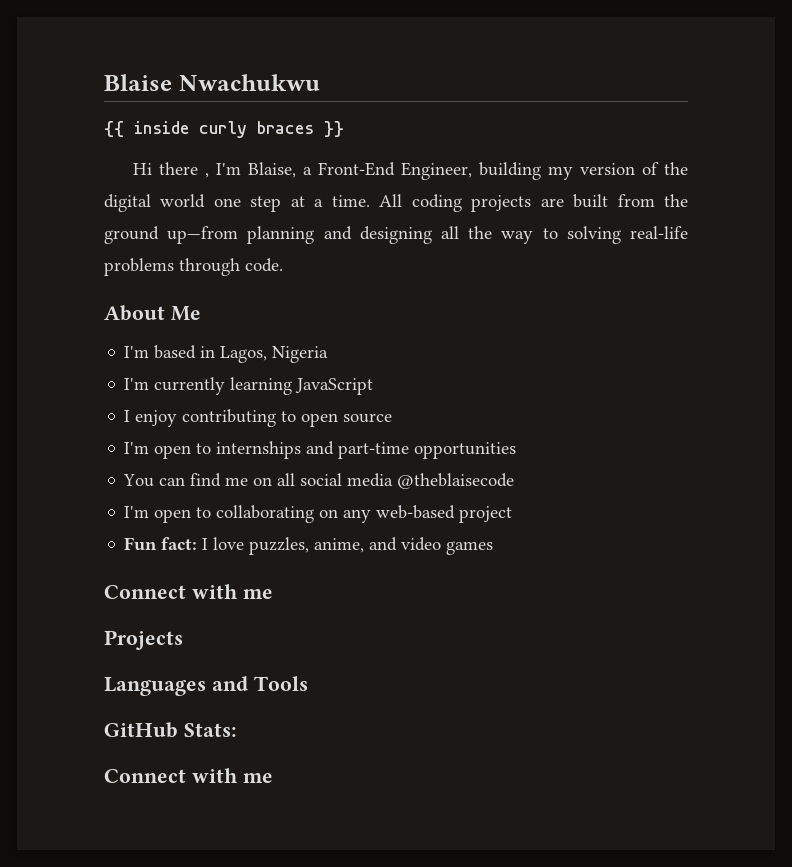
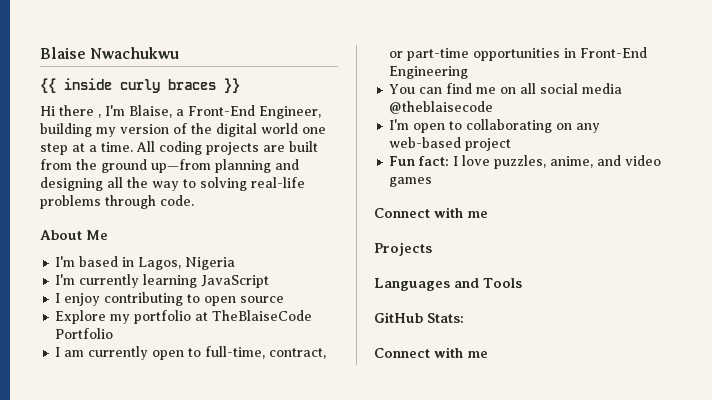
[124,441,335,459] I'm open to internships and -> [55,310,313,324] [55,328,114,339] [55,346,327,360] [389,51,404,58] Explore my portfolio at TheBlaiseCode Portfolio // I am currently open to full-time, contract, or
(517, 450) none -> [564,47,648,58] [389,66,469,79] in Front-End Engineering

